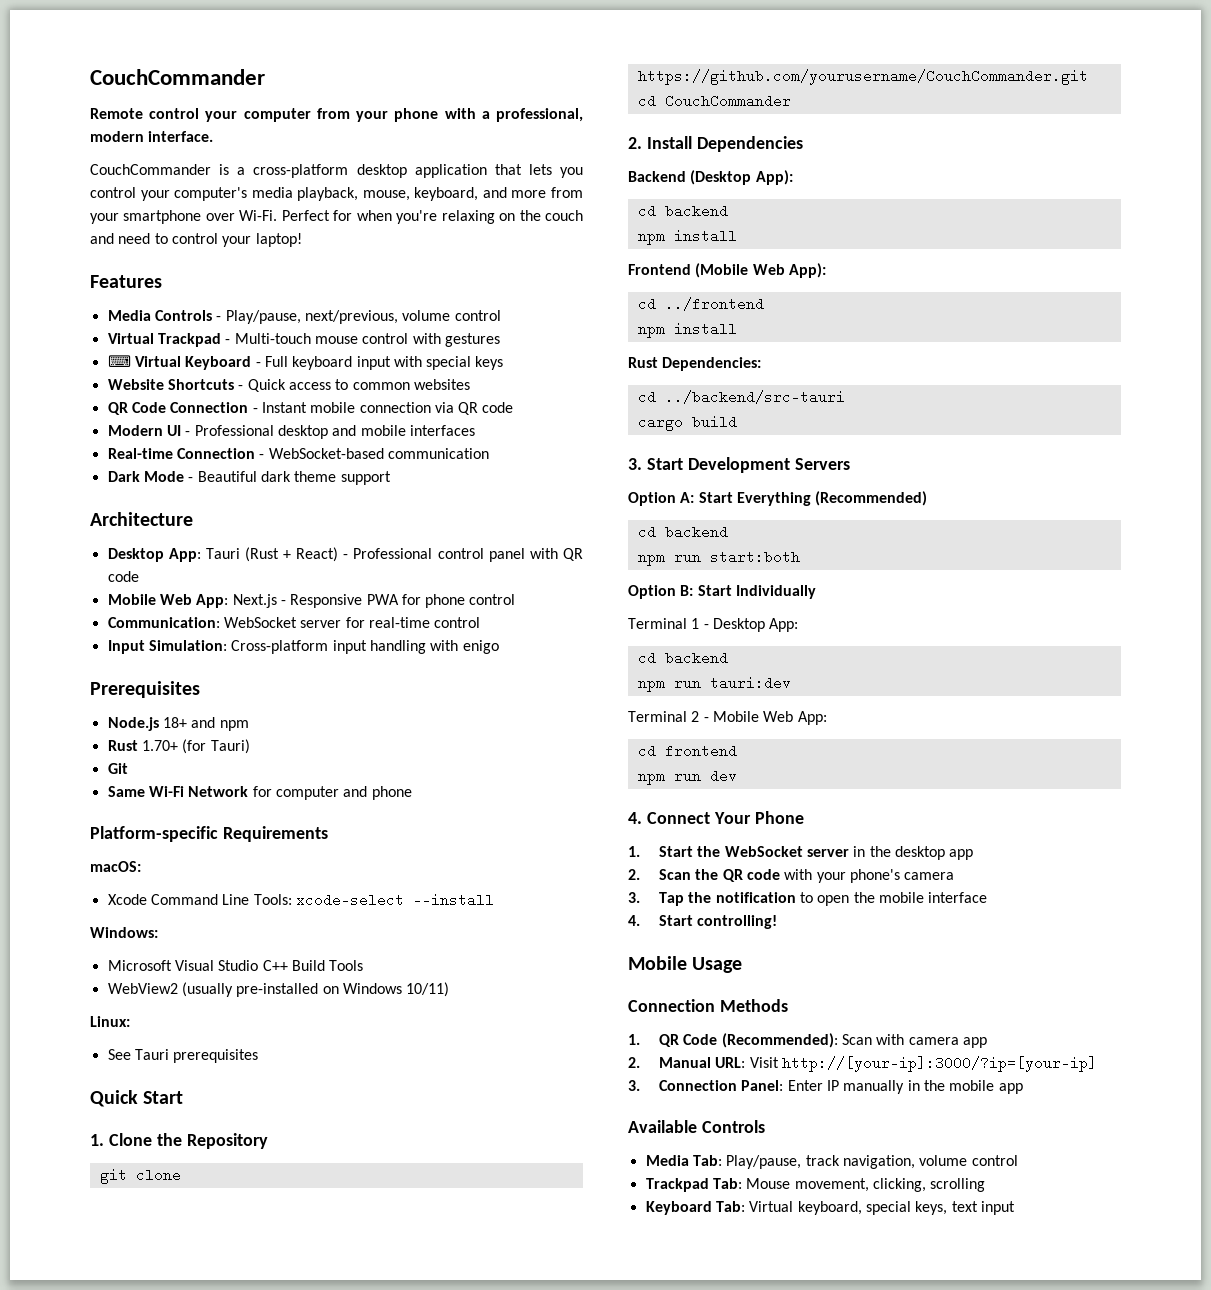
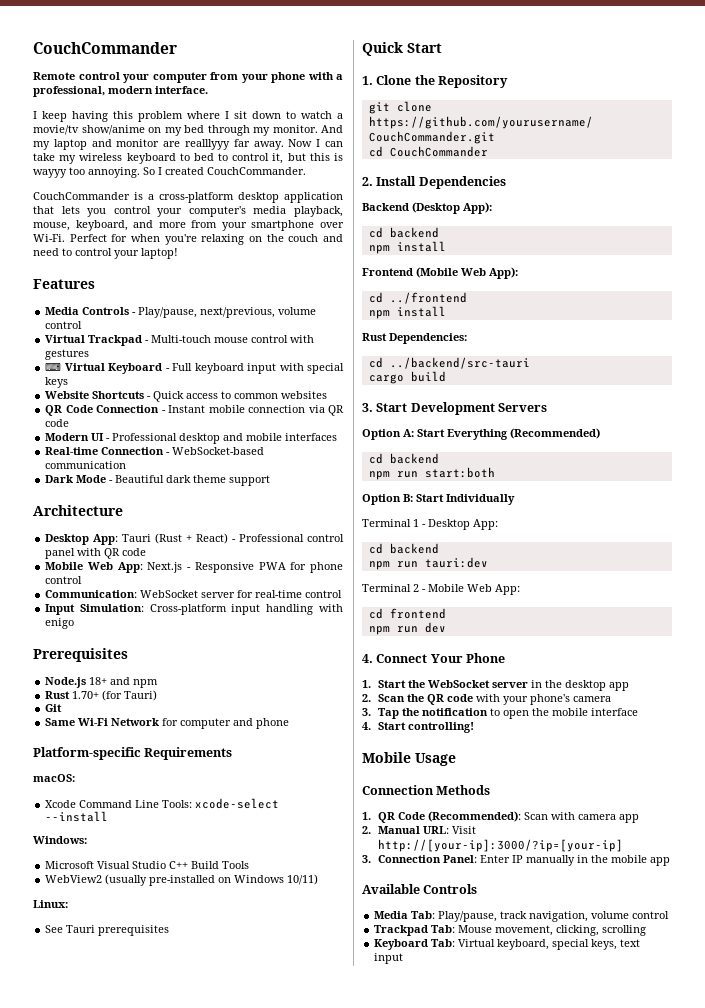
(214, 136) none -> [33,111,343,122] [33,125,343,136] [33,139,344,150] [33,153,344,164] [33,167,306,178] // I keep having this problem where I sit down to watch a movie/tv show/anime on my bed through my monitor. And my laptop and monitor are realllyyy far away. Now I can take my wireless keyboard to bed to control it, but this is wayyy too annoying. So I created CouchCommander.

